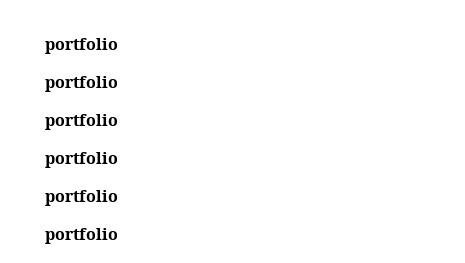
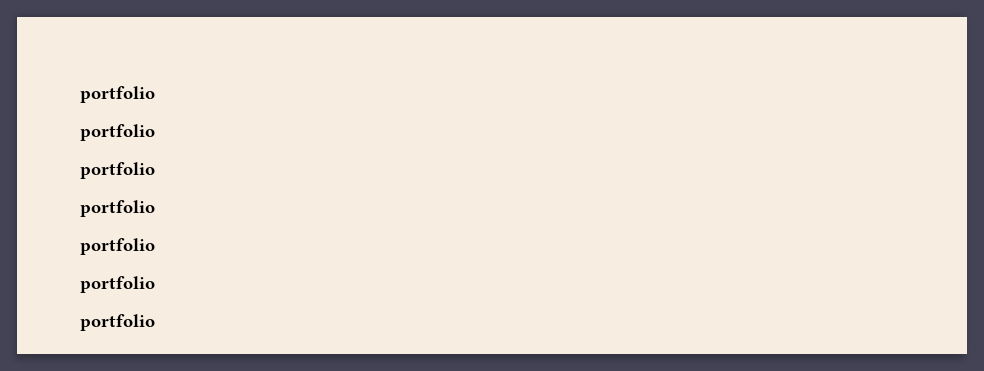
[45,38,118,54] [45,76,118,92] [45,114,118,130] [45,152,118,168] [45,190,118,206] [45,228,118,244] portfolio // portfolio // portfolio // portfolio // portfolio // portfolio -> [80,86,155,103] [80,124,155,141] [80,162,155,179] [80,200,155,217] [80,238,155,255] [80,276,155,293] [80,314,155,331] portfolio // portfolio // portfolio // portfolio // portfolio // portfolio // portfolio

